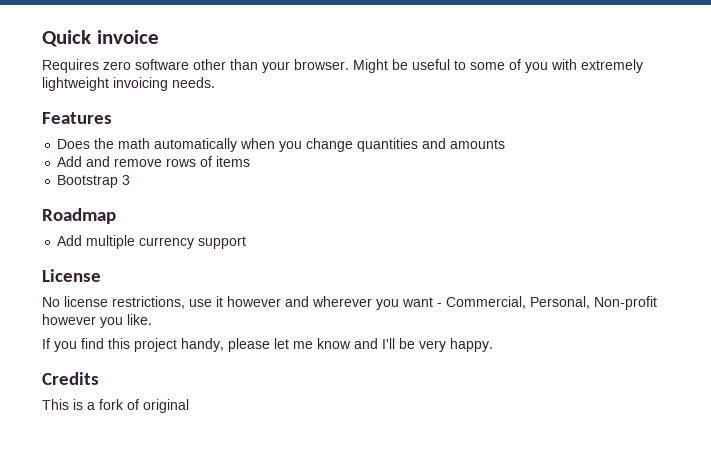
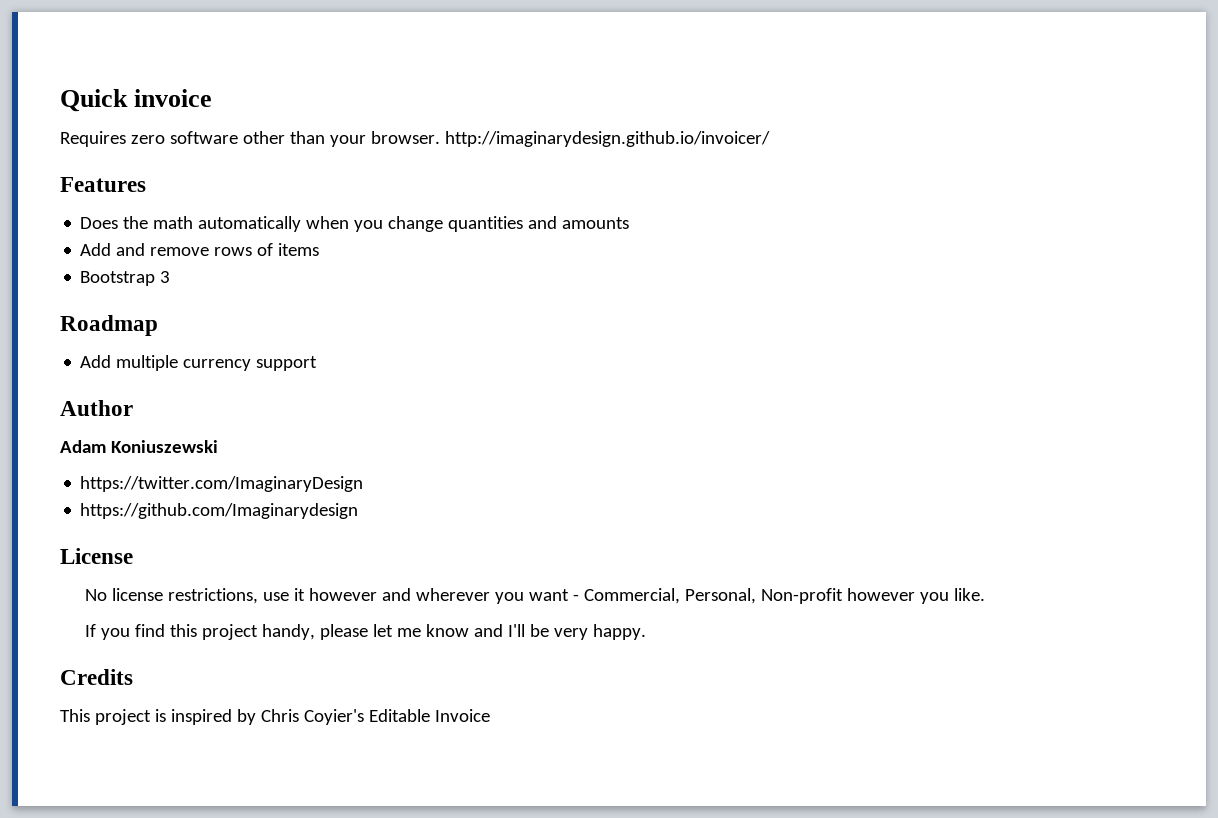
[353,59,643,73] [42,77,215,91] Might be useful to some of you with extremely lightweight invoicing needs. -> [444,131,770,147] http://imaginarydesign.github.io/invoicer/
(247, 242) none -> [60,400,133,416] [60,440,218,453] [80,476,364,492] [80,503,359,519] // Author // Adam Koniuszewski // https://twitter.com/ImaginaryDesign // https://github.com/Imaginarydesign
[73,399,189,413] is a fork of original -> [94,709,490,725] project is inspired by Chris Coyier's Editable Invoice

